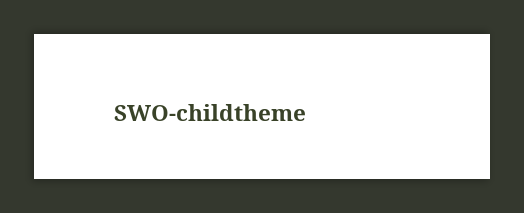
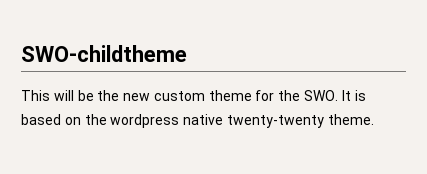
(306, 112) none -> [21,90,366,101] [21,114,374,128] // This will be the new custom theme for the SWO. It is based on the wordpress native twenty-twenty theme.

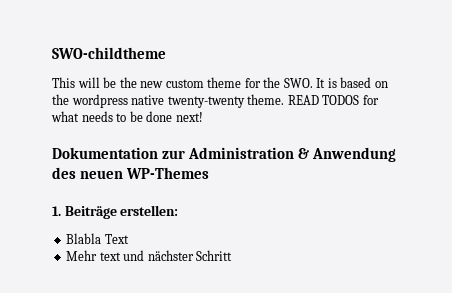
(374, 119) none -> [287,95,379,105] [51,111,203,122] [52,147,397,162] [52,167,210,179] [52,205,179,219] [66,233,129,244] [66,250,233,261] READ TODOS for what needs to be done next! // Dokumentation zur Administration & Anwendung des neuen WP-Themes // 1. Beiträge erstellen: // Blabla Text // Mehr text und nächster Schritt

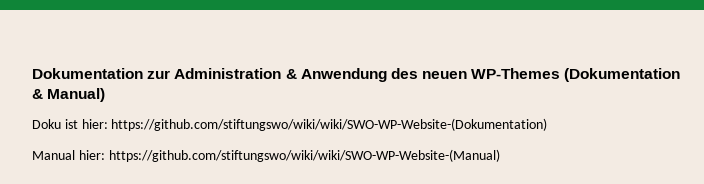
[52,47,166,59] [52,77,388,88] [52,94,379,108] [51,111,203,122] SWO-childtheme // This will be the new custom theme for the SWO. It is based on the wordpress native twenty-twenty theme. READ TODOS for what needs to be done next! // -> (32, 73) none
[52,205,179,219] [66,233,129,244] [66,250,233,261] // 1. Beiträge erstellen: // Blabla Text // Mehr text und nächster Schritt -> [564,68,681,82] [32,88,106,102] [32,118,548,131] [32,149,500,162] (Dokumentation & Manual) // Doku ist hier: https://github.com/stiftungswo/wiki/wiki/SWO-WP-Website-(Dokumentation) // Manual hier: https://github.com/stiftungswo/wiki/wiki/SWO-WP-Website-(Manual)

